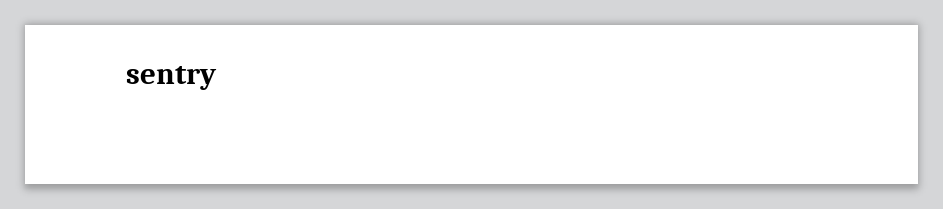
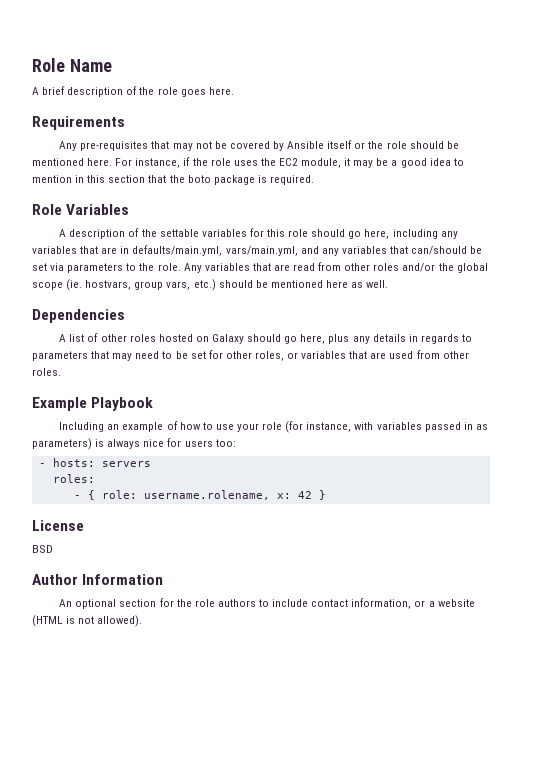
[126,66,217,90] sentry -> [32,58,112,72] [32,86,234,97] [32,116,125,130] [59,140,459,151] [32,157,464,168] [32,175,314,185] [32,204,130,215] [59,228,458,239] [32,245,483,256] [32,262,488,273] [32,279,389,291] [32,309,125,323] [59,333,472,344] [32,350,469,361] [32,368,61,376] [32,397,154,411] [59,421,488,433] [32,438,236,450] [38,458,151,467] [52,474,95,483] [73,490,326,500] [32,520,84,531] [32,545,53,553] [32,574,164,585] [59,598,475,609] [32,615,143,627] Role Name // A brief description of the role goes here. // Requirements // Any pre-requisites that may not be covered by Ansible itself or the role should be mentioned here. For instance, if the role uses the EC2 module, it may be a good idea to mention in this section that the boto package is required. // Role Variables // A description of the settable variables for this role should go here, including any variables that are in defaults/main.yml, vars/main.yml, and any variables that can/should be set via parameters to the role. Any variables that are read from other roles and/or the global scope (ie. hostvars, group vars, etc.) should be mentioned here as well. // Dependencies // A list of other roles hosted on Galaxy should go here, plus any details in regards to parameters that may need to be set for other roles, or variables that are used from other roles. // Example Playbook // Including an example of how to use your role (for instance, with variables passed in as parameters) is always nice for users too: // - hosts: servers // roles: // - { role: username.rolename, x: 42 } // License // BSD // Author Information // An optional section for the role authors to include contact information, or a website (HTML is not allowed).

